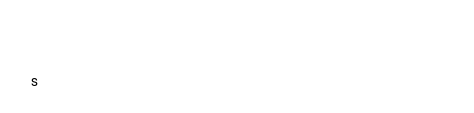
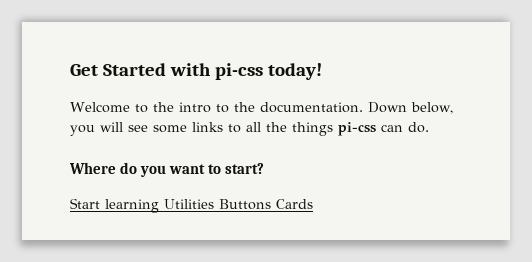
[31,78,38,86] s -> [70,63,322,80] [70,102,453,114] [70,122,429,136] [69,162,264,177] [70,198,313,213] Get Started with pi-css today! // Welcome to the intro to the documentation. Down below, you will see some links to all the things pi-css can do. // Where do you want to start? // Start learning Utilities Buttons Cards

